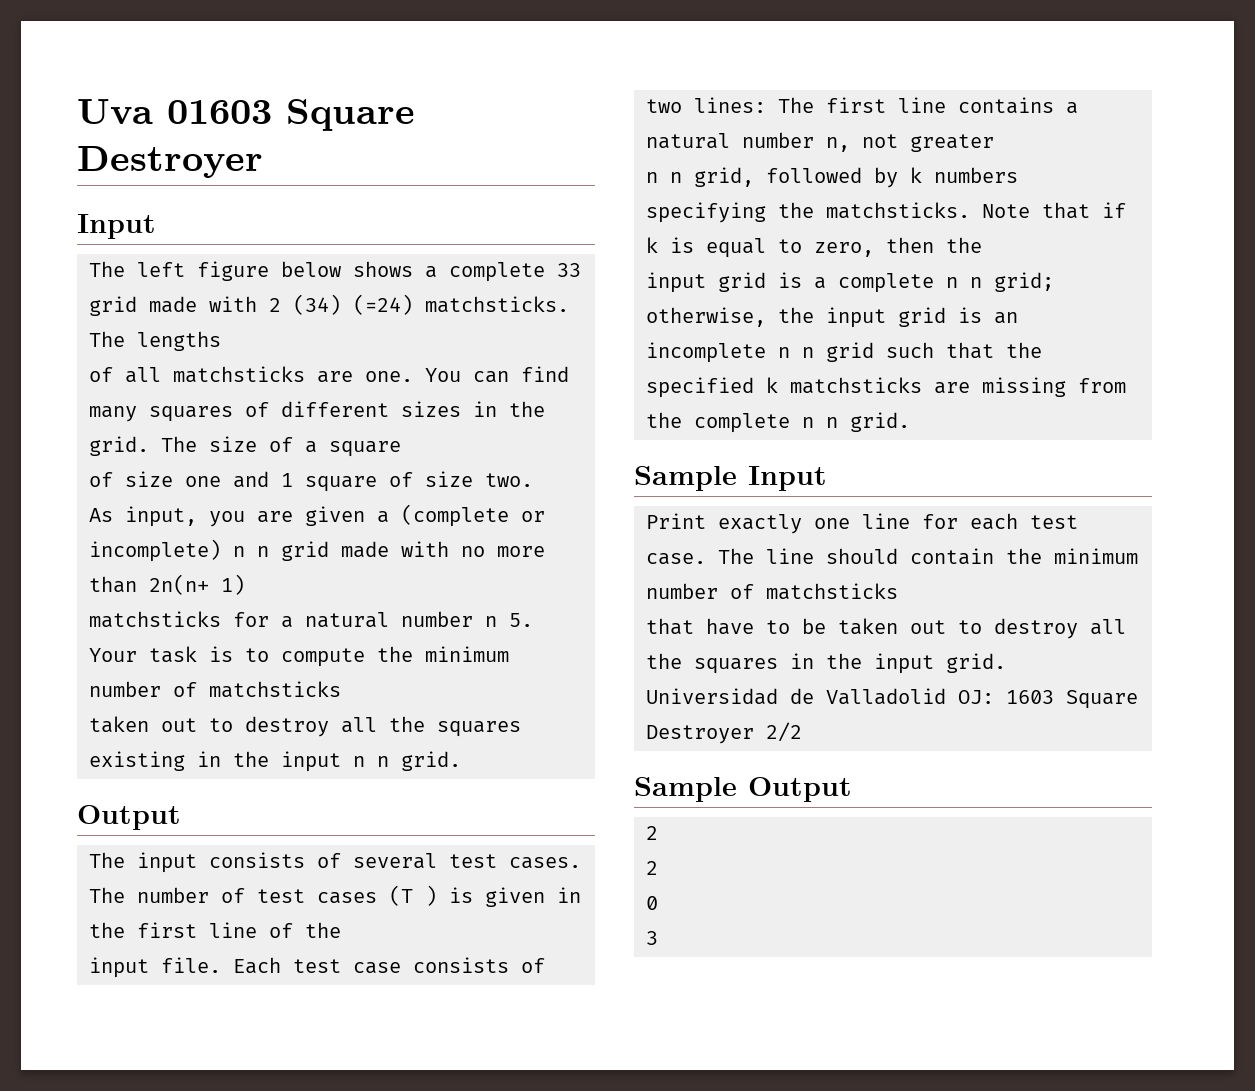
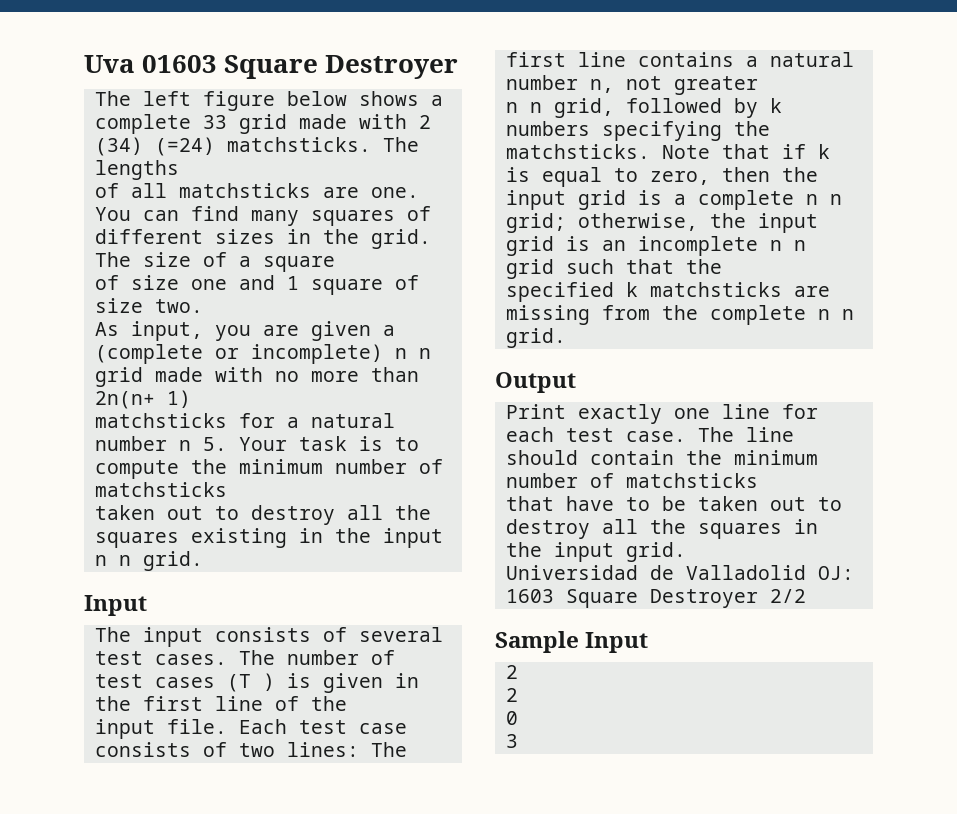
[77,214,156,239] // Input -> (459, 67) none
[77,805,181,830] Output -> [84,595,147,616] Input
[634,466,827,491] Sample Input -> [495,372,576,393] Output
[748,777,852,802] Output -> [585,632,649,653] Input

